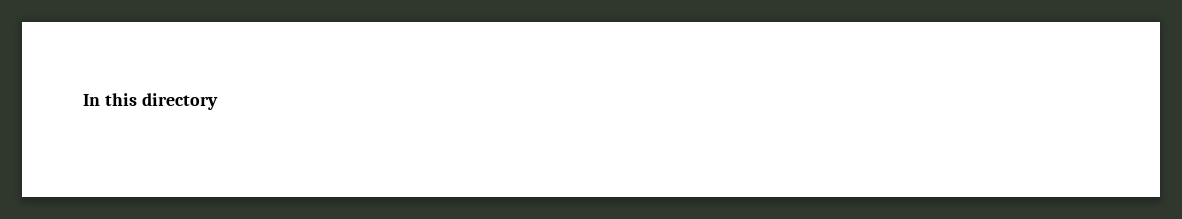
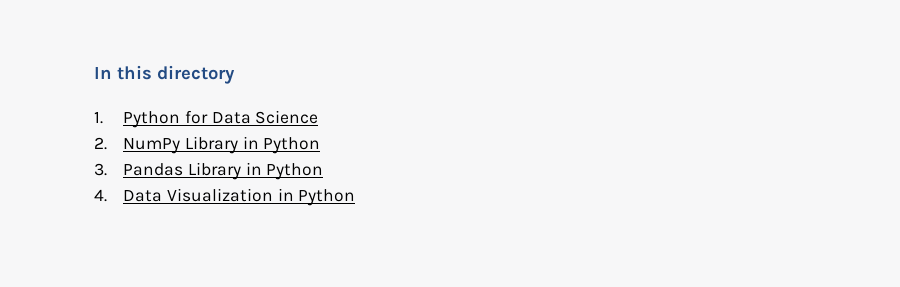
(218, 101) none -> [94,110,319,128] [94,136,321,154] [94,162,324,180] [94,188,356,206] // 1. Python for Data Science // 2. NumPy Library in Python // 3. Pandas Library in Python // 4. Data Visualization in Python

